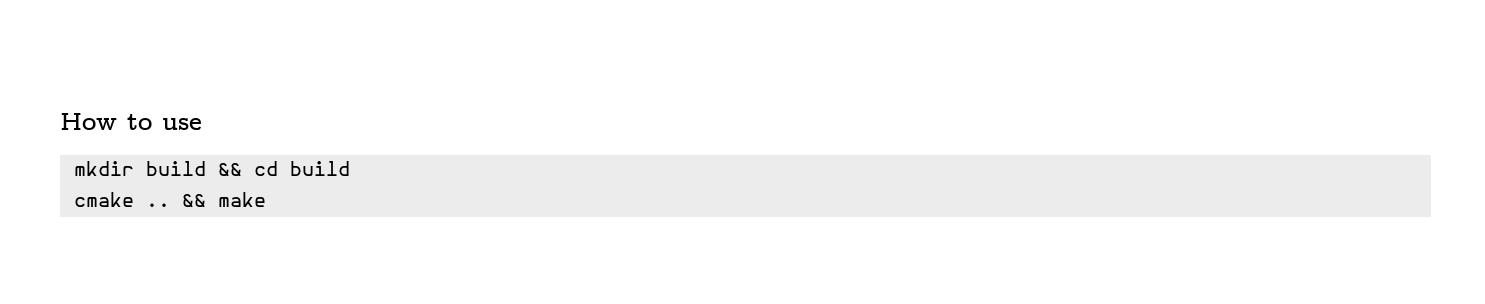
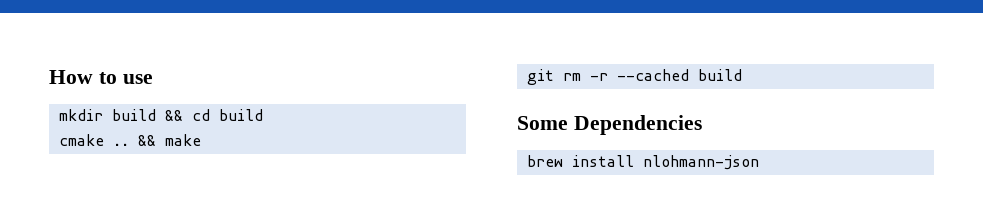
(267, 199) none -> [527,69,743,85] [517,115,702,135] [527,155,760,170] // git rm -r --cached build // Some Dependencies // brew install nlohmann-json

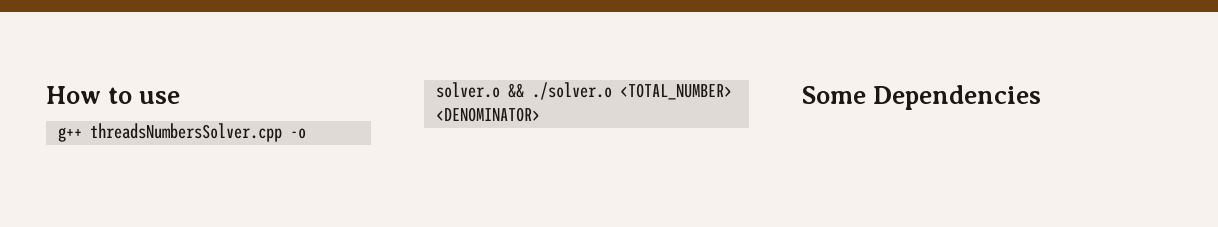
[59,109,264,121] [59,134,202,146] [527,69,743,85] mkdir build && cd build // cmake .. && make // git rm -r --cached build -> [57,123,306,142] [435,82,732,100] [435,107,540,122] g++ threadsNumbersSolver.cpp -o solver.o && ./solver.o <TOTAL_NUMBER> <DENOMINATOR>
[527,155,760,170] // brew install nlohmann-json -> (1042, 97) none

